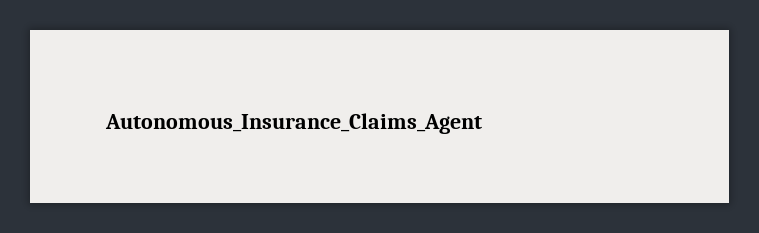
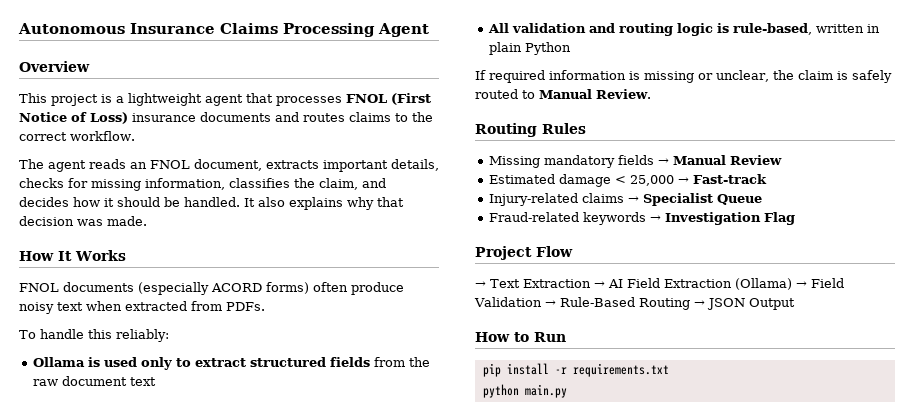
[105,113,482,134] Autonomous_Insurance_Claims_Agent -> [18,23,429,37] [19,61,90,72] [19,93,431,106] [19,112,433,124] [19,131,135,141] [19,159,439,172] [19,178,386,191] [19,197,404,210] [19,216,147,226] [19,250,126,261] [19,282,404,295] [19,301,265,314] [19,329,169,342] [32,357,430,370] [32,376,156,386] [487,23,880,36] [488,42,571,55] [475,70,892,83] [475,89,651,99] [475,123,586,137] [488,155,782,168] [488,174,767,187] [488,193,762,206] [488,212,795,225] [475,246,573,260] [475,278,844,290] [474,297,795,310] [475,332,566,342] [482,363,669,377] [482,384,567,398] Autonomous Insurance Claims Processing Agent // Overview // This project is a lightweight agent that processes FNOL (First Notice of Loss) insurance documents and routes claims to the correct workflow. // The agent reads an FNOL document, extracts important details, checks for missing information, classifies the claim, and decides how it should be handled. It also explains why that decision was made. // How It Works // FNOL documents (especially ACORD forms) often produce noisy text when extracted from PDFs. // To handle this reliably: // Ollama is used only to extract structured fields from the raw document text // All validation and routing logic is rule-based, written in plain Python // If required information is missing or unclear, the claim is safely routed to Manual Review. // Routing Rules // Missing mandatory fields → Manual Review // Estimated damage < 25,000 → Fast-track // Injury-related claims → Specialist Queue // Fraud-related keywords → Investigation Flag // Project Flow // → Text Extraction → AI Field Extraction (Ollama) → Field Validation → Rule-Based Routing → JSON Output // How to Run // pip install -r requirements.txt // python main.py

